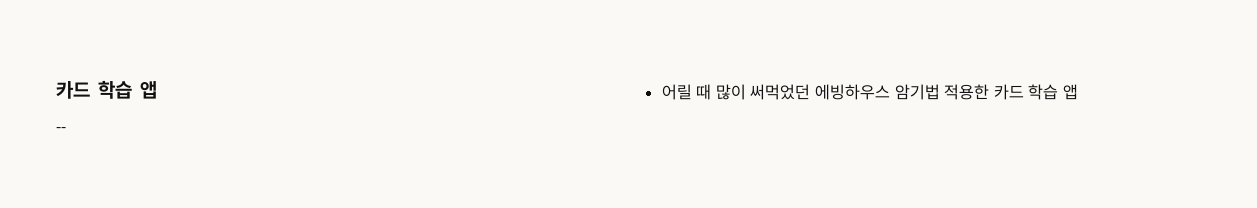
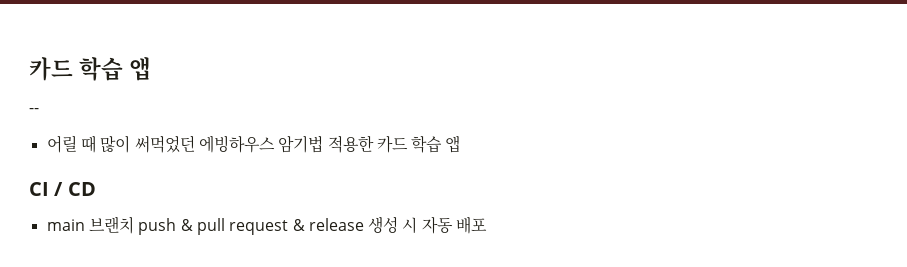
(1079, 92) none -> [29,182,96,196] [46,216,488,235] // CI / CD // main 브랜치 push & pull request & release 생성 시 자동 배포

